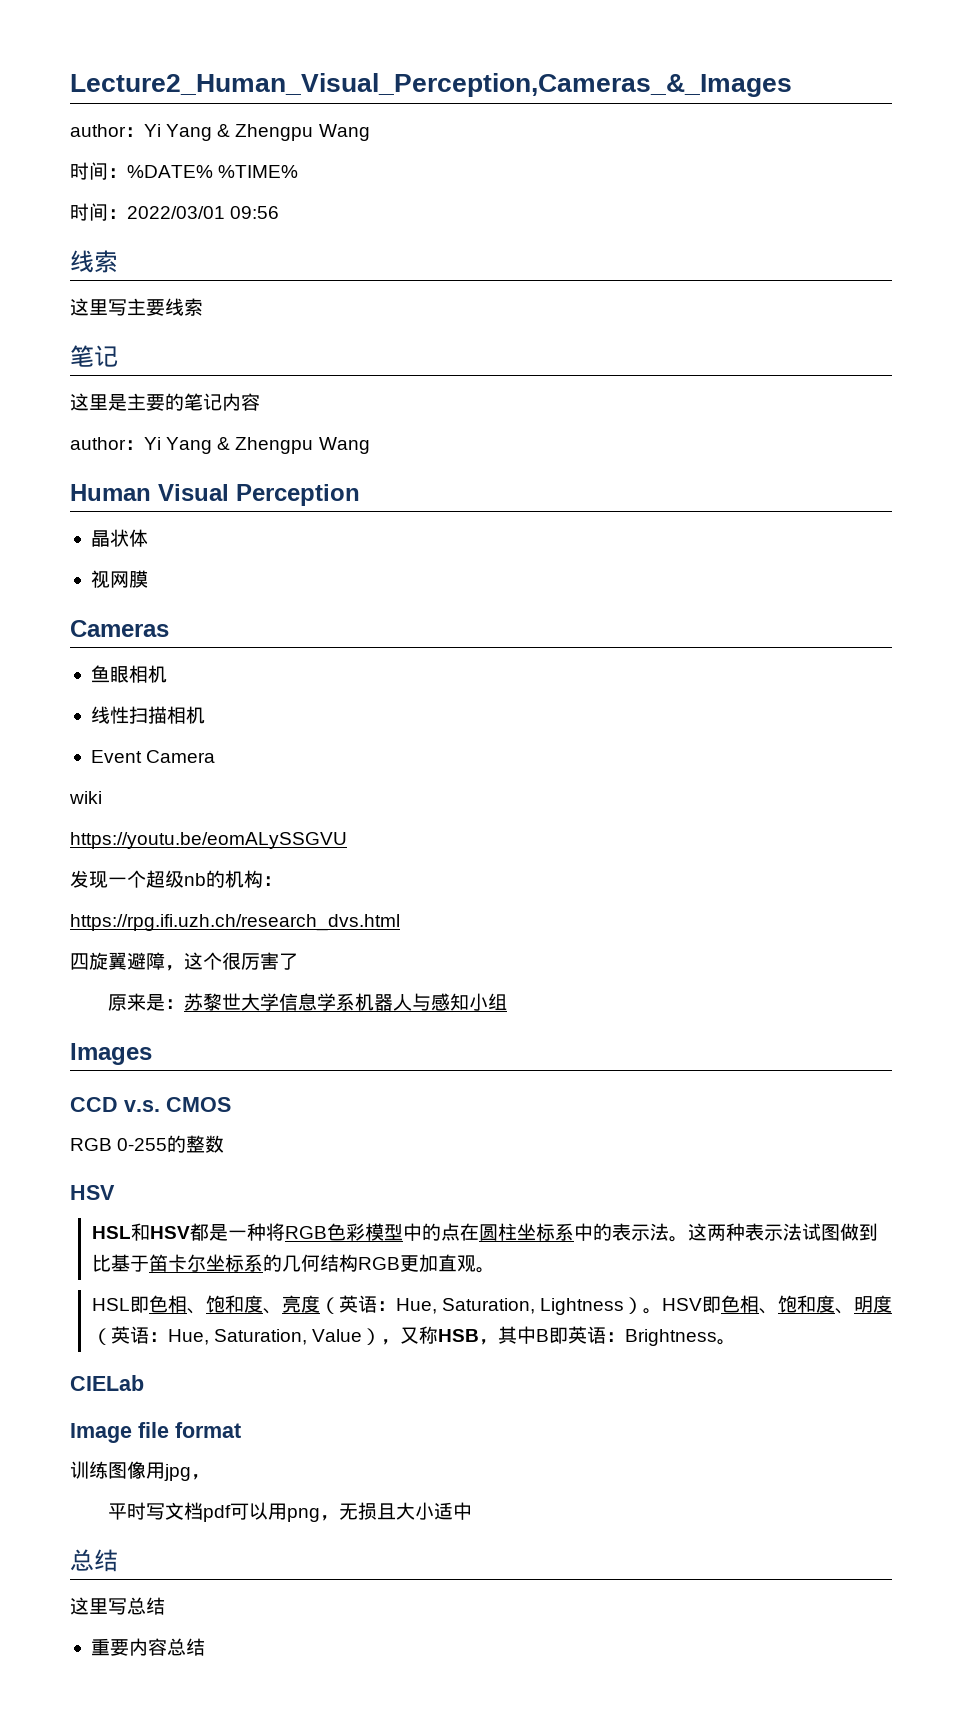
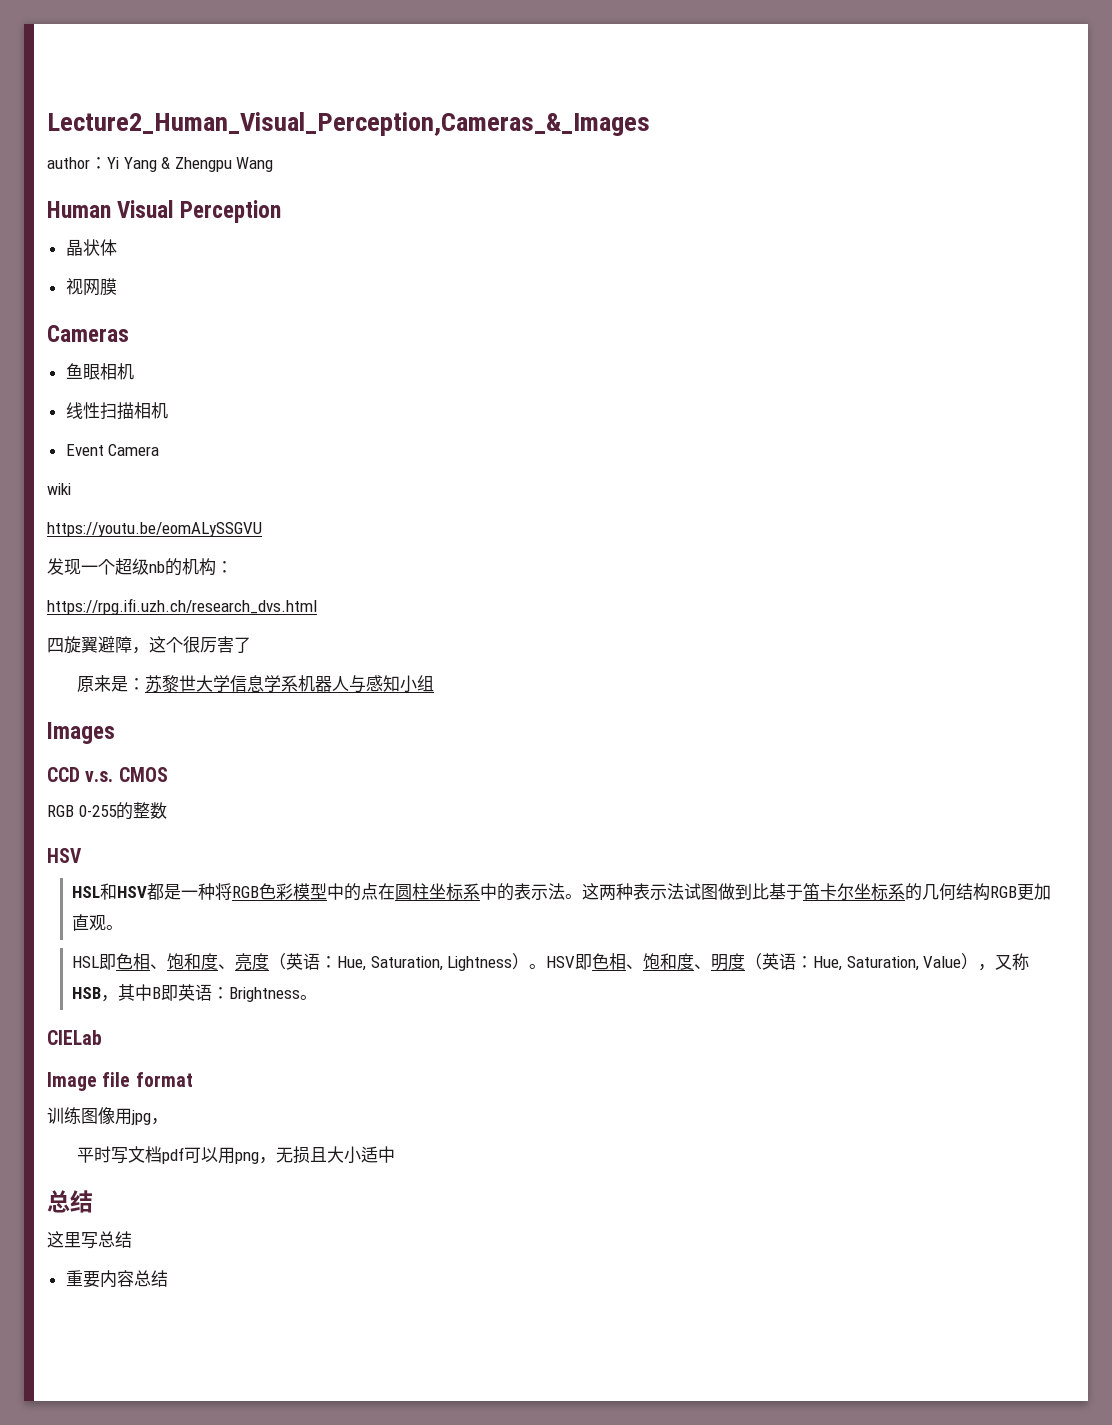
[70,162,299,180] [70,203,280,221] [70,250,118,273] [70,298,203,316] [70,345,118,367] [70,393,260,411] [70,437,370,454] // 时间：%DATE% %TIME% // 时间：2022/03/01 09:56 // 线索 // 这里写主要线索 // 笔记 // 这里是主要的笔记内容 // author：Yi Yang & Zhengpu Wang -> (274, 164) none

